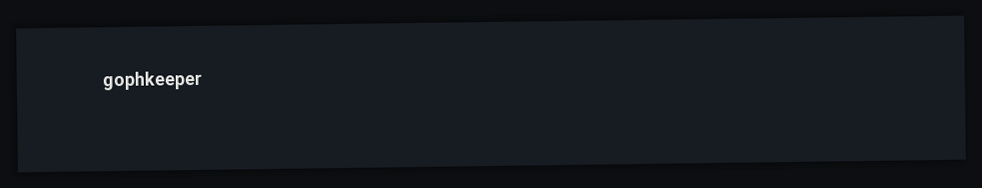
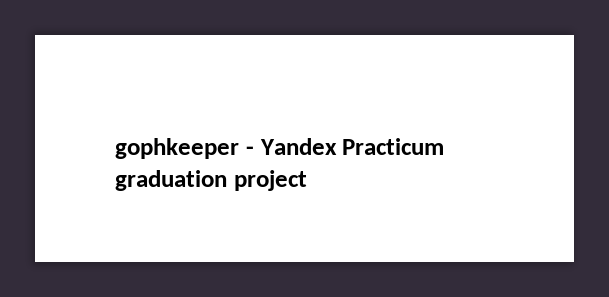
(202, 80) none -> [245,138,445,155] [115,170,307,191] - Yandex Practicum graduation project

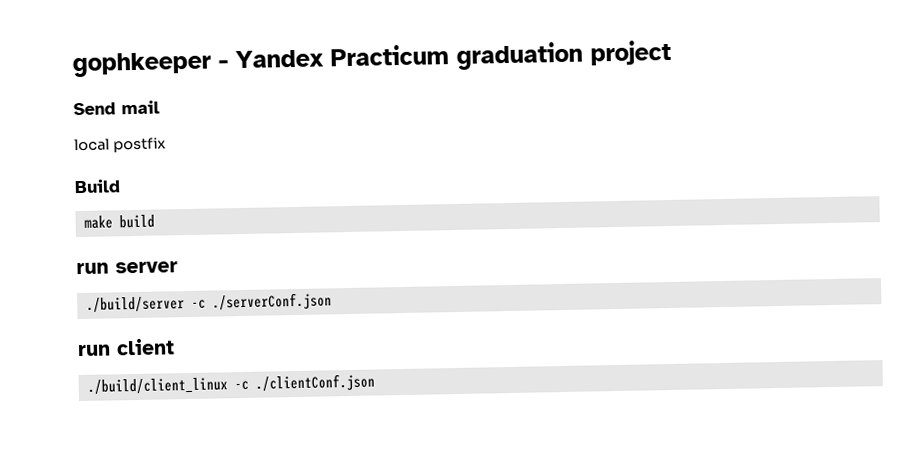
(307, 180) none -> [73,100,160,116] [74,137,166,153] [74,179,121,194] [83,214,155,229] [76,261,178,275] [85,292,332,313] [77,338,175,357] [86,373,375,395] // Send mail // local postfix // Build // make build // run server // ./build/server -c ./serverConf.json // run client // ./build/client_linux -c ./clientConf.json

